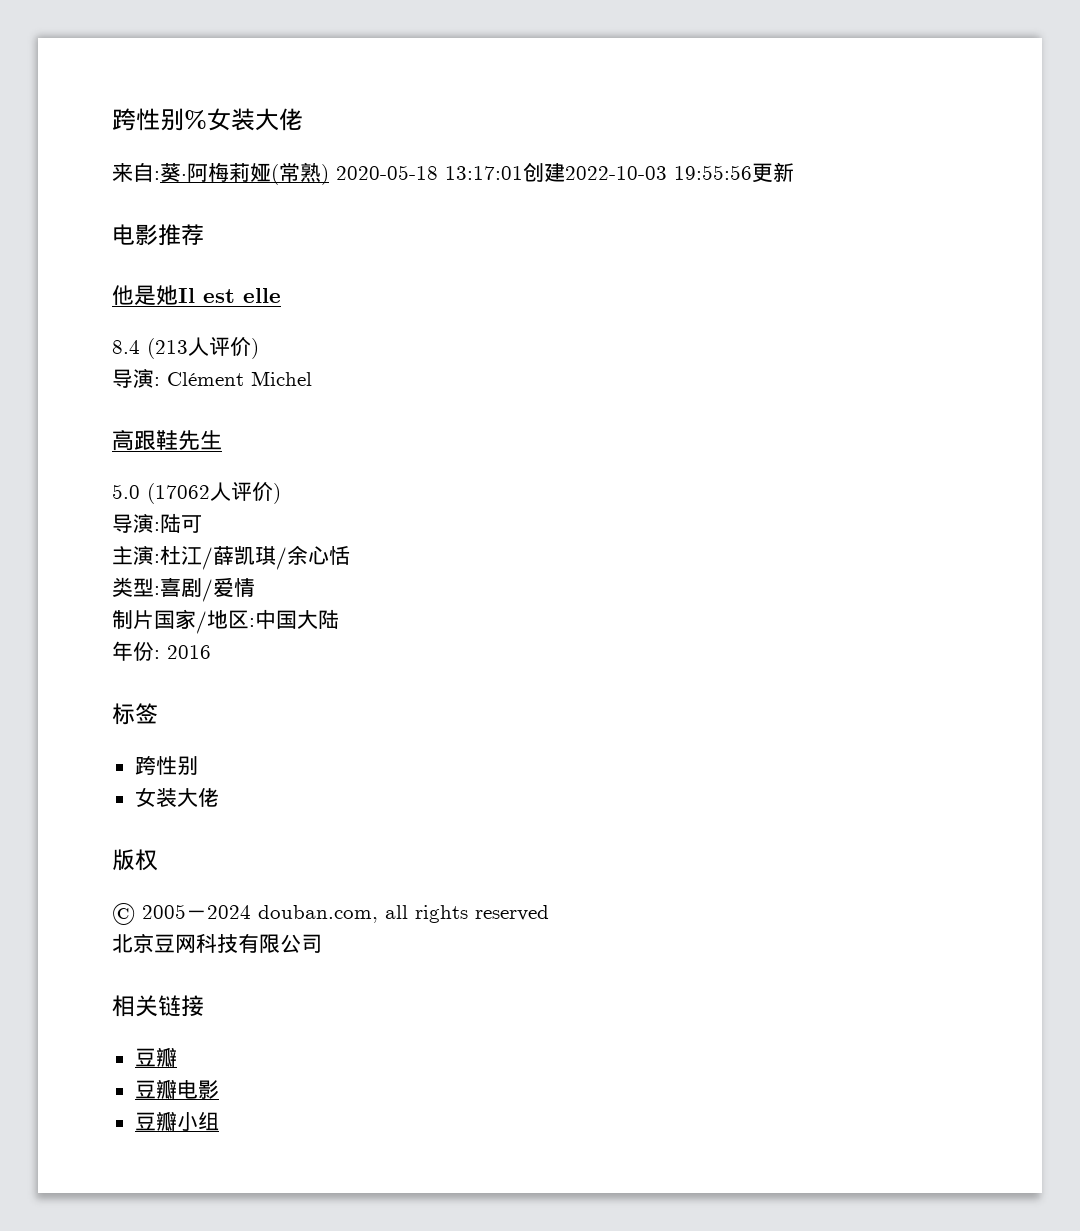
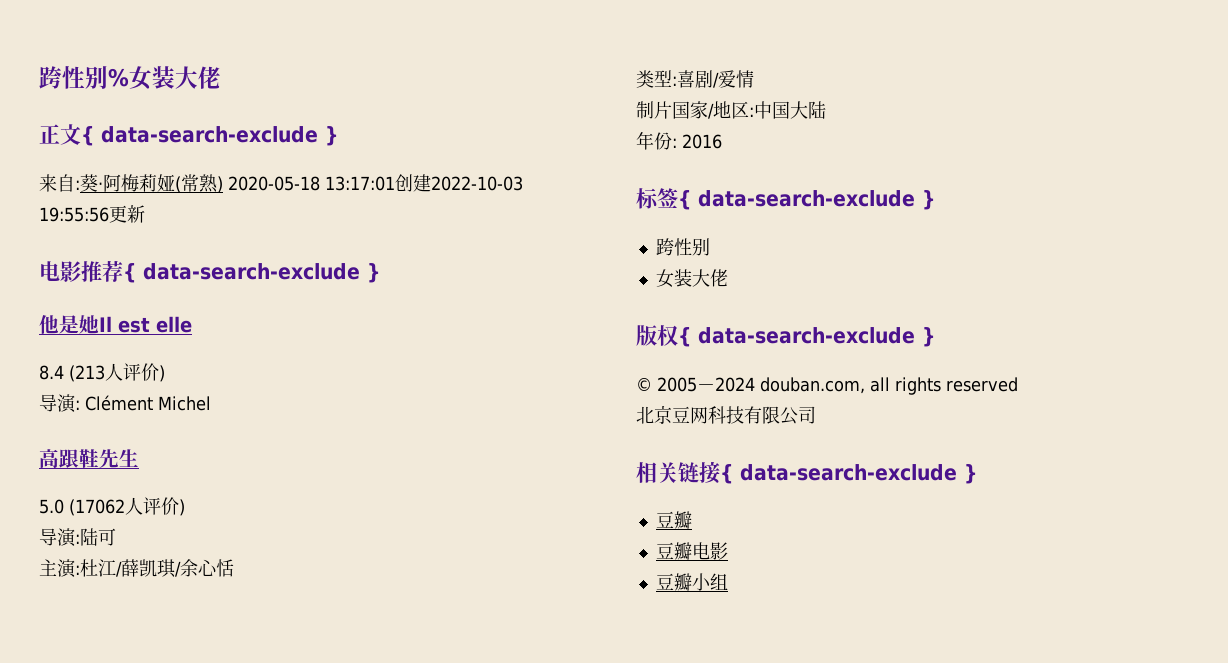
(303, 119) none -> [39,124,338,146] // 正文{ data-search-exclude }
(204, 235) none -> [123,263,380,283] { data-search-exclude }
(158, 713) none -> [678,190,935,210] { data-search-exclude }
(158, 860) none -> [678,327,935,347] { data-search-exclude }
(204, 1006) none -> [720,464,977,484] { data-search-exclude }

